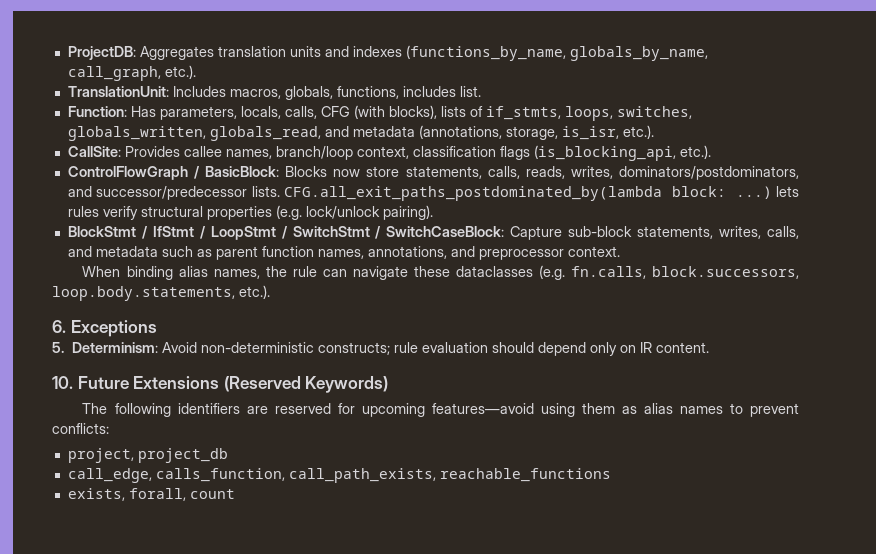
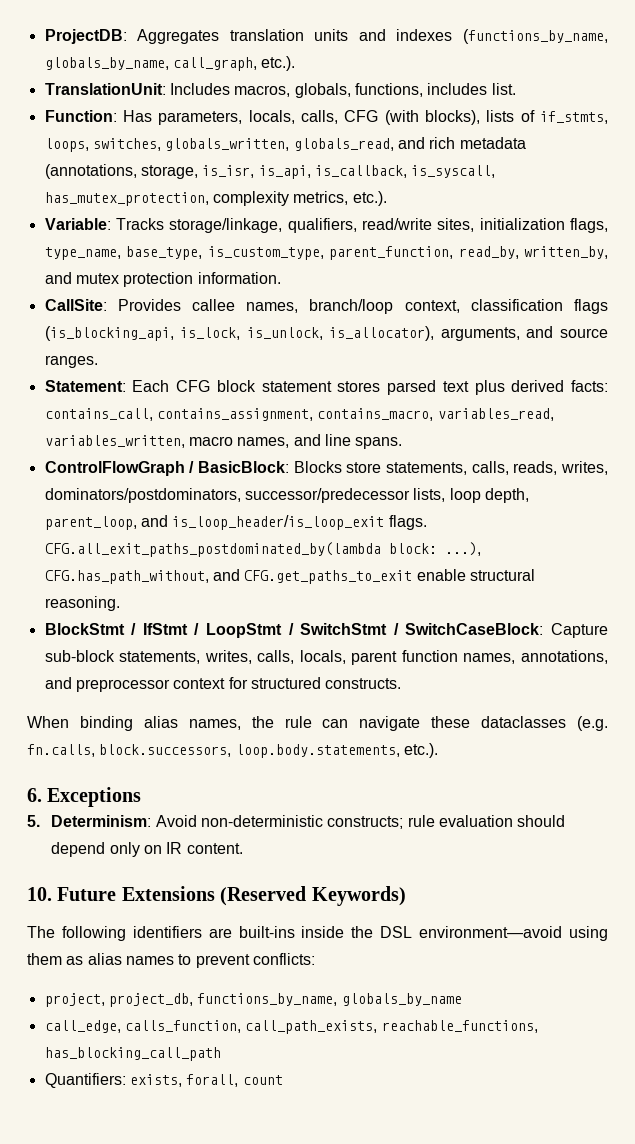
(349, 131) none -> [429,137,456,149] rich
[622,125,654,139] etc.). -> [258,165,496,179] [44,191,387,206] [44,218,608,233] [44,246,609,260] [44,272,281,287] is_api, is_callback, is_syscall, has_mutex_protection, complexity metrics, etc.). // Variable: Tracks storage/linkage, qualifiers, read/write sites, initialization flags, type_name, base_type, is_custom_type, parent_function, read_by, written_by, and mutex protection information.
[679,145,711,159] etc.). -> [180,326,609,341] [44,355,98,368] [44,380,608,395] [44,408,554,421] [44,434,403,449] is_lock, is_unlock, is_allocator), arguments, and source ranges. // Statement: Each CFG block statement stores parsed text plus derived facts: contains_call, contains_assignment, contains_macro, variables_read, variables_written, macro names, and line spans.
[333,169,361,177] now -> (342, 467) none
[67,186,799,201] [67,205,433,220] and successor/predecessor lists. CFG.all_exit_paths_postdominated_by(lambda block: ...) lets rules verify structural properties (e.g. lock/unlock pairing). -> [244,488,529,503] [44,515,427,530] [44,542,481,557] [44,569,535,584] [44,596,120,611] successor/predecessor lists, loop depth, parent_loop, and is_loop_header/is_loop_exit flags. CFG.all_exit_paths_postdominated_by(lambda block: ...), CFG.has_path_without, and CFG.get_paths_to_exit enable structural reasoning.
[67,246,212,257] and metadata such as -> [299,650,346,664] locals,
[567,246,620,257] context. -> [173,677,402,689] context for structured constructs.
[274,403,534,417] reserved for upcoming features—avoid -> [238,926,563,938] built-ins inside the DSL environment—avoid
[137,448,228,463] project_db -> [108,993,462,1007] project_db, functions_by_name, globals_by_name
[439,468,611,482] reachable_functions // -> [381,1020,538,1033] [44,1047,221,1061] [44,1073,126,1088] reachable_functions, has_blocking_call_path // Quantifiers:

